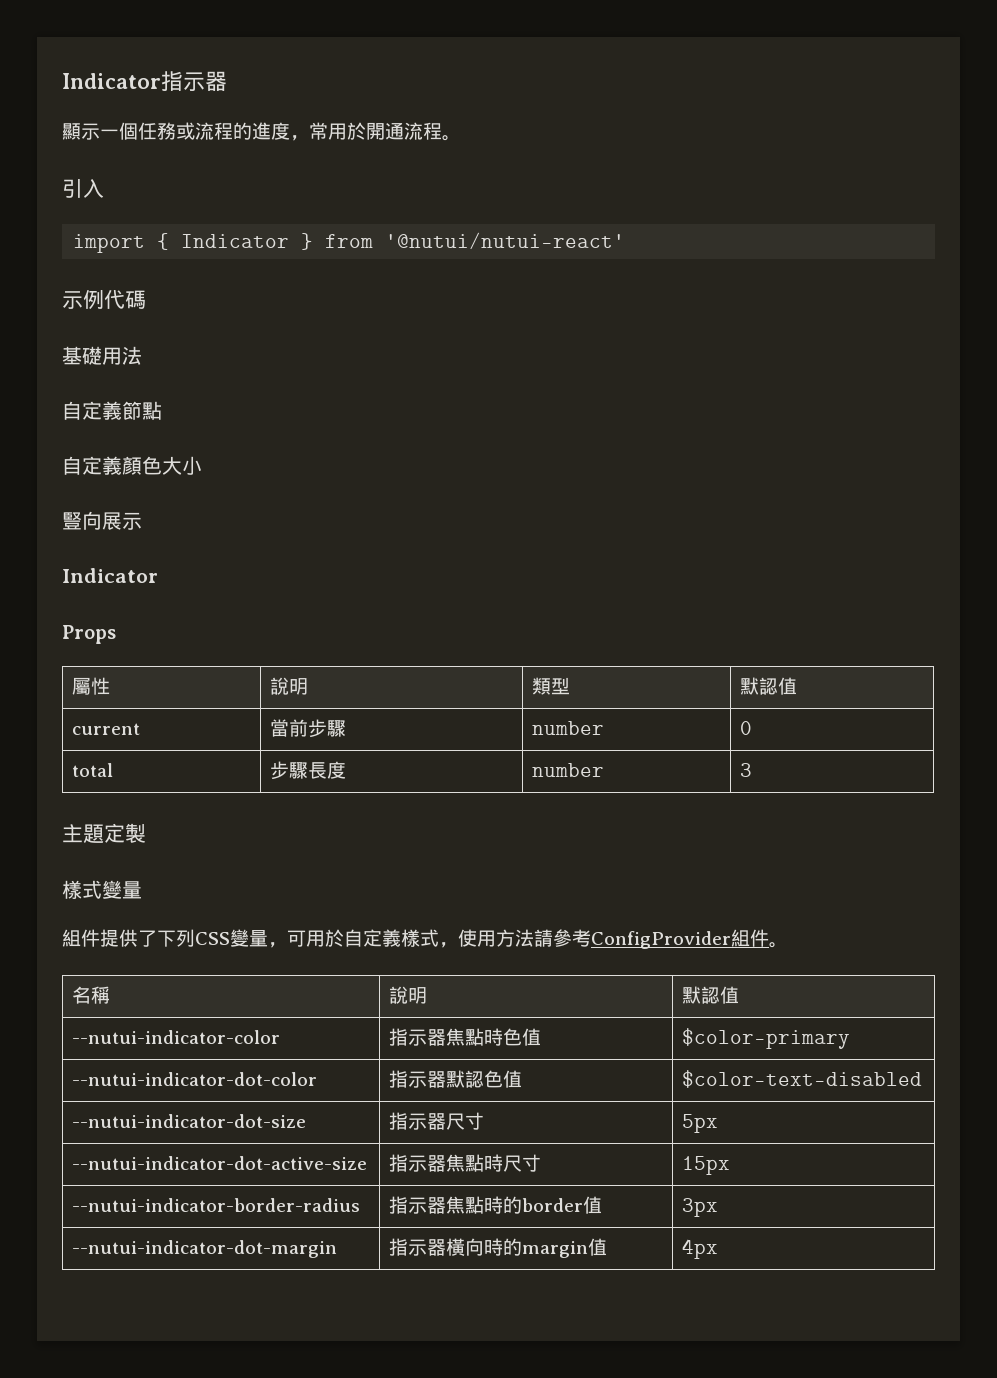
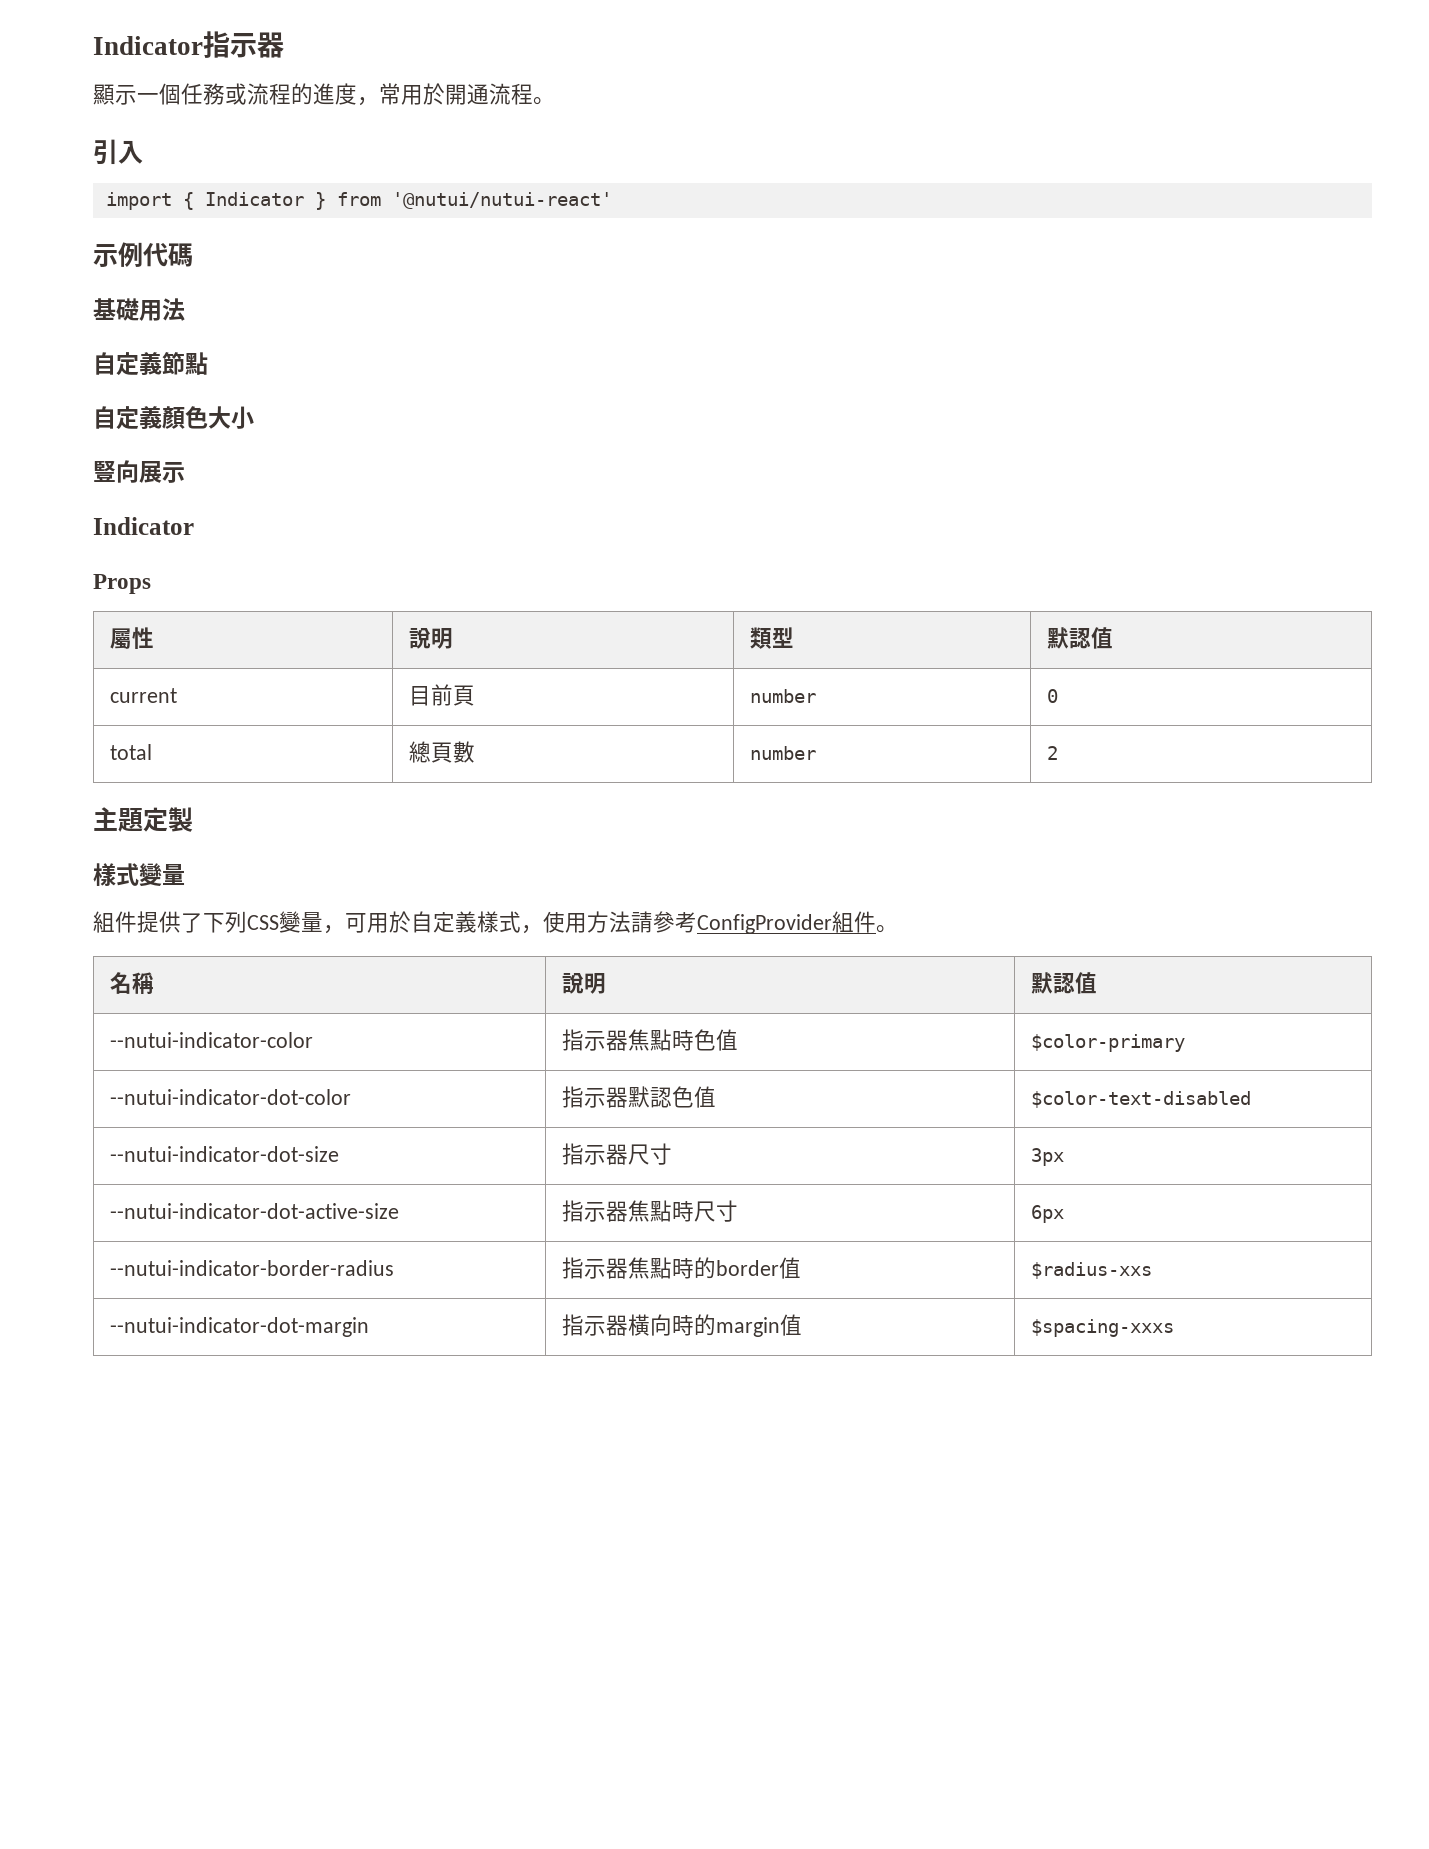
[269,719,346,738] 當前步驟 -> [408,684,475,706] 目前頁
[269,761,346,780] [531,763,604,777] [739,763,752,777] 步驟長度 | number | 3 -> [408,741,475,763] [749,746,816,760] [1046,746,1058,760] 總頁數 | number | 2
[681,1114,718,1133] 5px -> [1030,1148,1064,1166] 3px
[681,1156,730,1175] 15px -> [1030,1205,1064,1223] 6px
[681,1198,718,1217] 3px -> [1030,1262,1152,1279] $radius-xxs
[681,1239,718,1259] 4px -> [1030,1319,1174,1337] $spacing-xxxs

